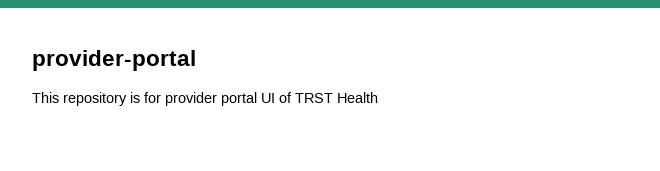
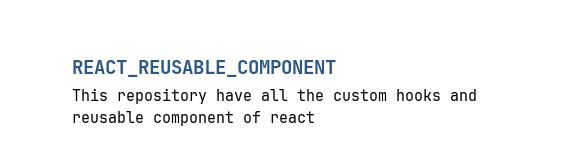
[32,50,196,71] provider-portal -> [72,60,336,77] REACT_REUSABLE_COMPONENT
[130,92,378,106] is for provider portal UI of TRST Health -> [216,89,477,101] [72,111,315,126] have all the custom hooks and reusable component of react

